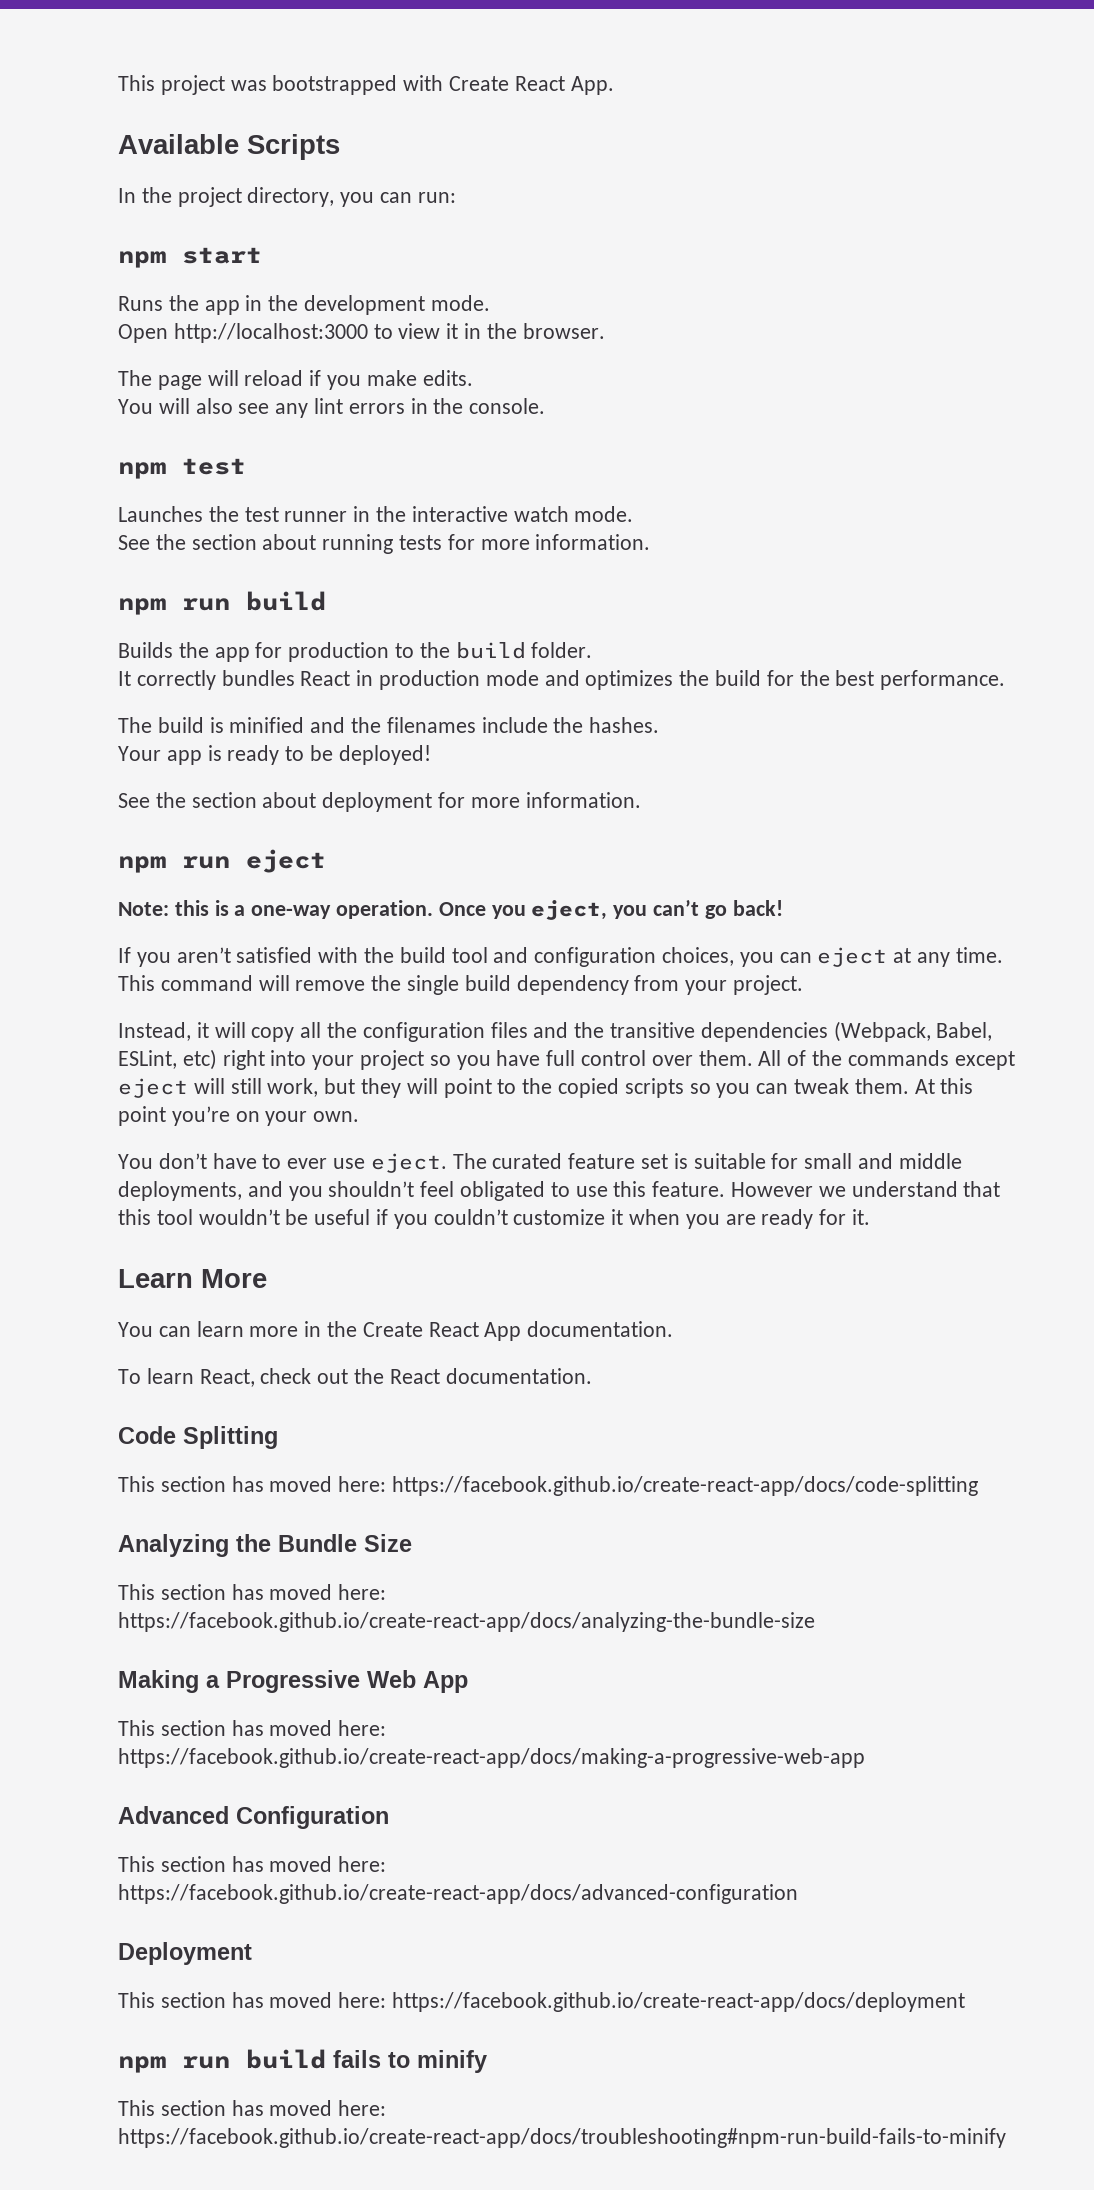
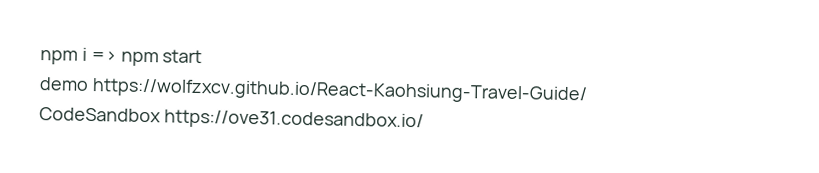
[118,75,614,95] [118,134,340,160] [118,187,456,207] [118,247,262,268] [118,295,490,315] [118,323,605,343] [118,370,473,390] [118,398,546,418] [118,458,246,479] [118,506,634,522] [118,534,651,554] [118,591,326,615] [118,642,593,662] [118,670,1006,690] [118,717,660,733] [118,745,431,765] [118,792,641,812] [118,849,326,873] [118,900,783,920] [118,947,1003,967] [118,975,804,995] [118,1021,993,1042] [118,1049,1015,1070] [118,1078,974,1098] [118,1106,360,1126] [118,1153,962,1173] [118,1181,1001,1201] [118,1209,871,1229] [118,1269,267,1288] [118,1321,674,1341] [118,1368,592,1387] [118,1426,278,1449] [118,1476,979,1496] [118,1534,412,1557] [118,1584,387,1600] [118,1612,815,1632] [118,1670,468,1693] [118,1720,387,1736] [118,1748,865,1768] [118,1806,389,1829] [118,1856,387,1872] [118,1884,798,1904] [118,1942,252,1965] [118,1992,966,2012] [118,2049,487,2073] [118,2100,387,2116] [118,2128,1006,2148] This project was bootstrapped with Create React App. // Available Scripts // In the project directory, you can run: // npm start // Runs the app in the development mode. // Open http://localhost:3000 to view it in the browser. // The page will reload if you make edits. // You will also see any lint errors in the console. // npm test // Launches the test runner in the interactive watch mode. // See the section about running tests for more information. // npm run build // Builds the app for production to the build folder. // It correctly bundles React in production mode and optimizes the build for the best performance. // The build is minified and the filenames include the hashes. // Your app is ready to be deployed! // See the section about deployment for more information. // npm run eject // Note: this is a one-way operation. Once you eject, you can’t go back! // If you aren’t satisfied with the build tool and configuration choices, you can eject at any time. This command will remove the single build dependency from your project. // Instead, it will copy all the configuration files and the transitive dependencies (Webpack, Babel, ESLint, etc) right into your project so you have full control over them. All of the commands except eject will still work, but they will point to the copied scripts so you can tweak them. At this point you’re on your own. // You don’t have to ever use eject. The curated feature set is suitable for small and middle deployments, and you shouldn’t feel obligated to use this feature. However we understand that this tool wouldn’t be useful if you couldn’t customize it when you are ready for it. // Learn More // You can learn more in the Create React App documentation. // To learn React, check out the React documentation. // Code Splitting // This section has moved here: https://facebook.github.io/create-react-app/docs/code-splitting // Analyzing the Bundle Size // This section has moved here: https://facebook.github.io/create-react-app/docs/analyzing-the-bundle-size // Making a Progressive Web App // This section has moved here: https://facebook.github.io/create-react-app/docs/making-a-progressive-web-app // Advanced Configuration // This section has moved here: https://facebook.github.io/create-react-app/docs/advanced-configuration // Deployment // This section has moved here: https://facebook.github.io/create-react-app/docs/deployment // npm run build fails to minify // This section has moved here: https://facebook.github.io/create-react-app/docs/troubleshooting#npm-run-build-fails-to-minify -> [40,47,203,67] [39,77,588,105] [39,107,424,132] npm i => npm start // demo https://wolfzxcv.github.io/React-Kaohsiung-Travel-Guide/ // CodeSandbox https://ove31.codesandbox.io/

